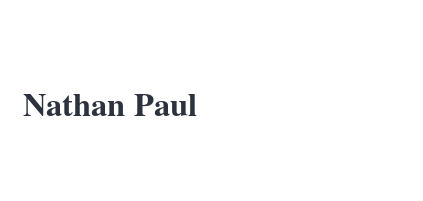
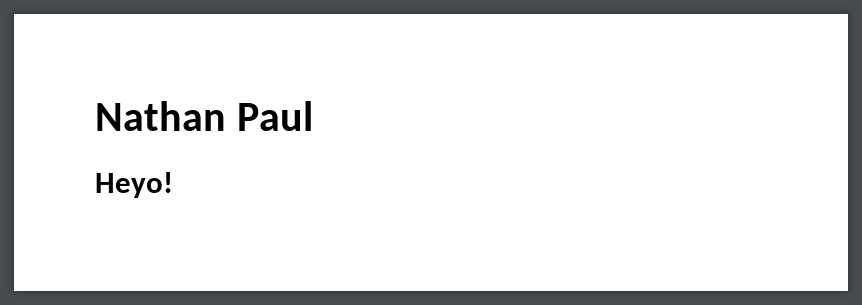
(197, 105) none -> [95,172,173,198] // Heyo!

